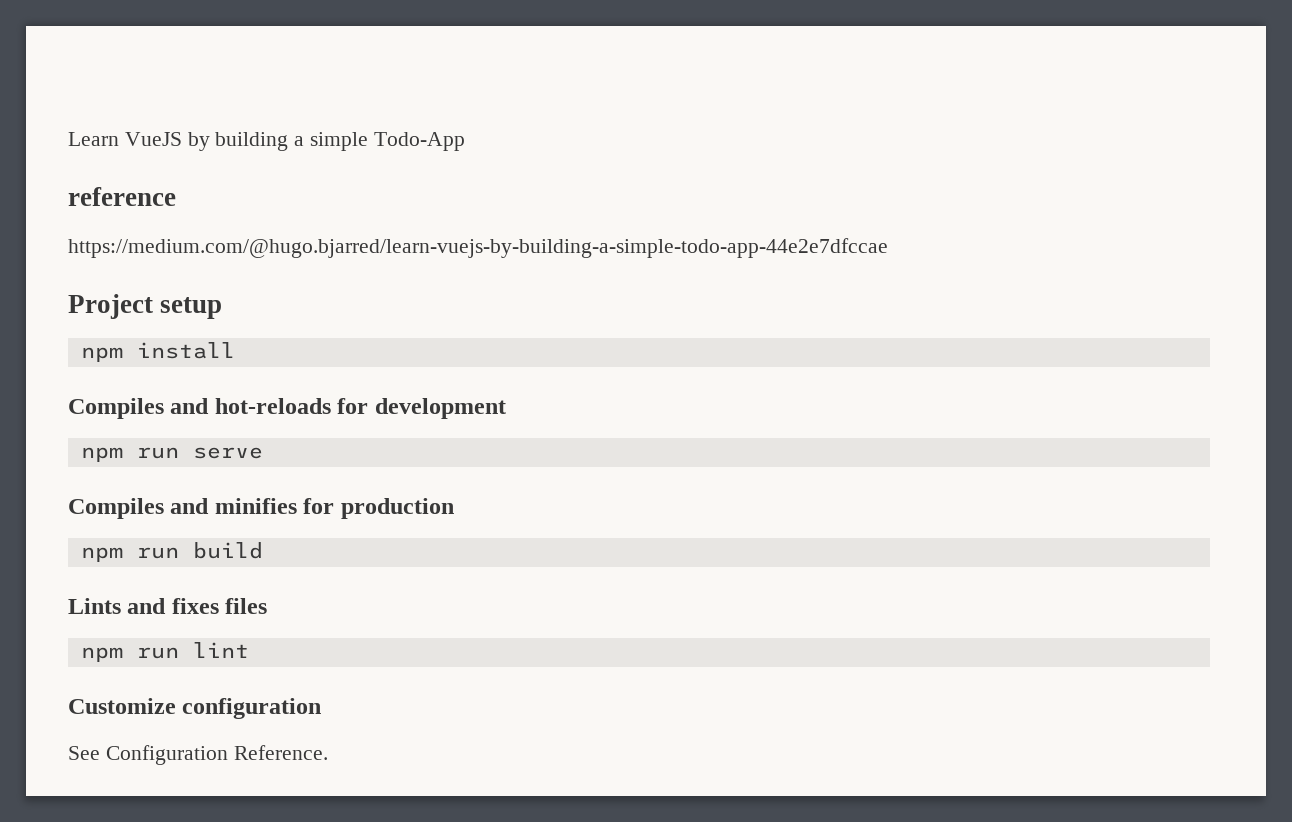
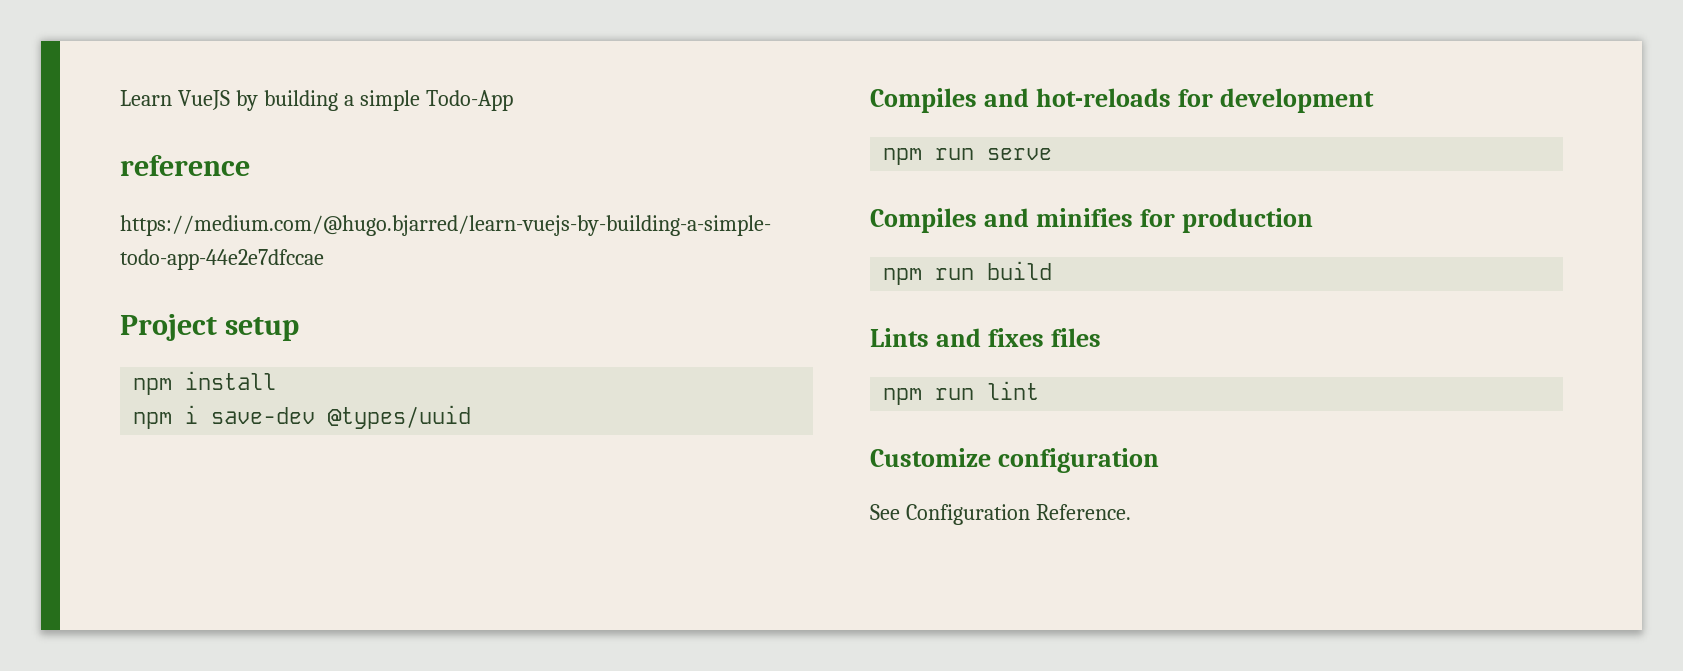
(235, 350) none -> [133,405,472,429] // npm i save-dev @types/uuid

